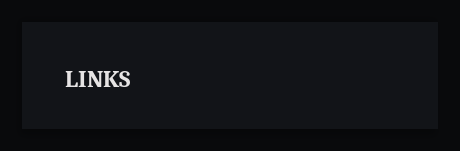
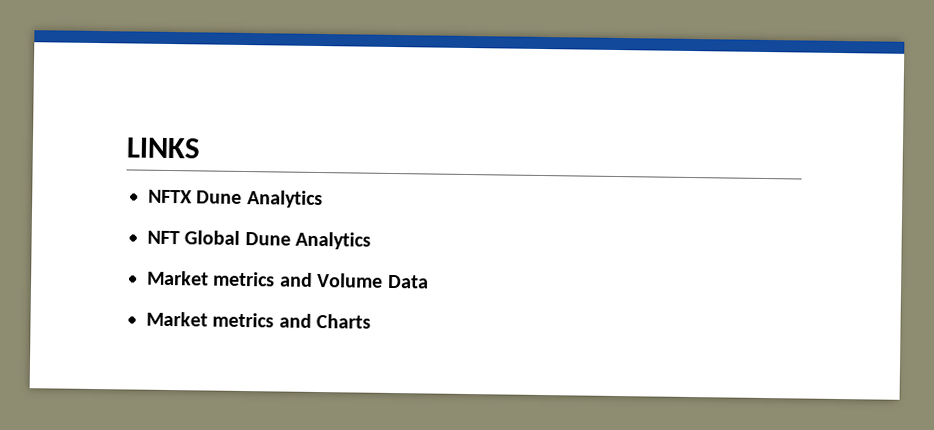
(130, 79) none -> [148,189,323,209] [147,230,372,250] [147,270,429,289] [146,311,372,329] // NFTX Dune Analytics // NFT Global Dune Analytics // Market metrics and Volume Data // Market metrics and Charts

